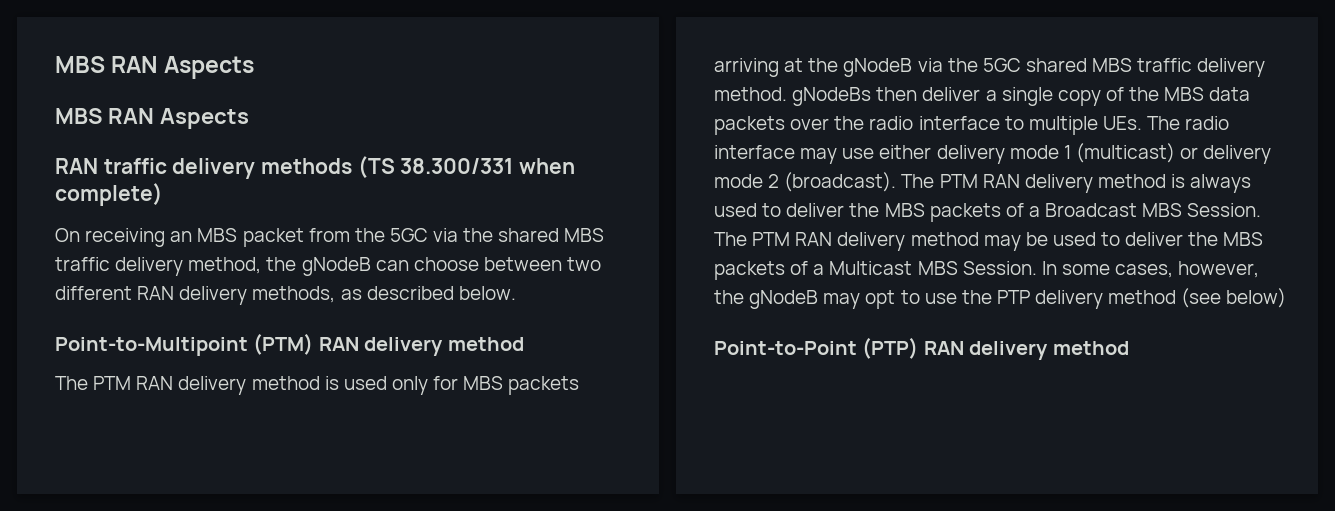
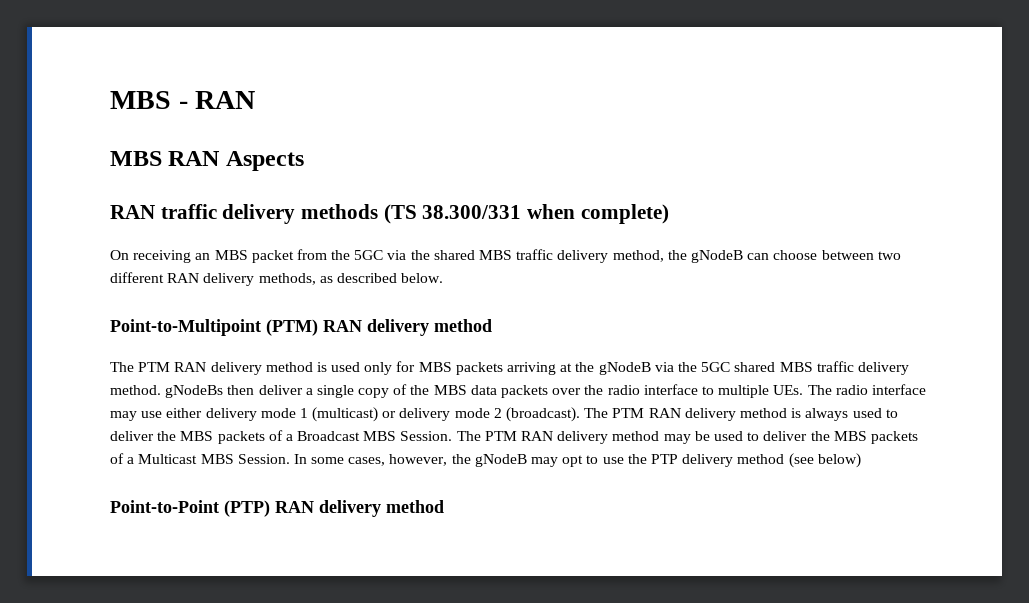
[55,56,255,79] MBS RAN Aspects -> [110,91,256,109] MBS - RAN

